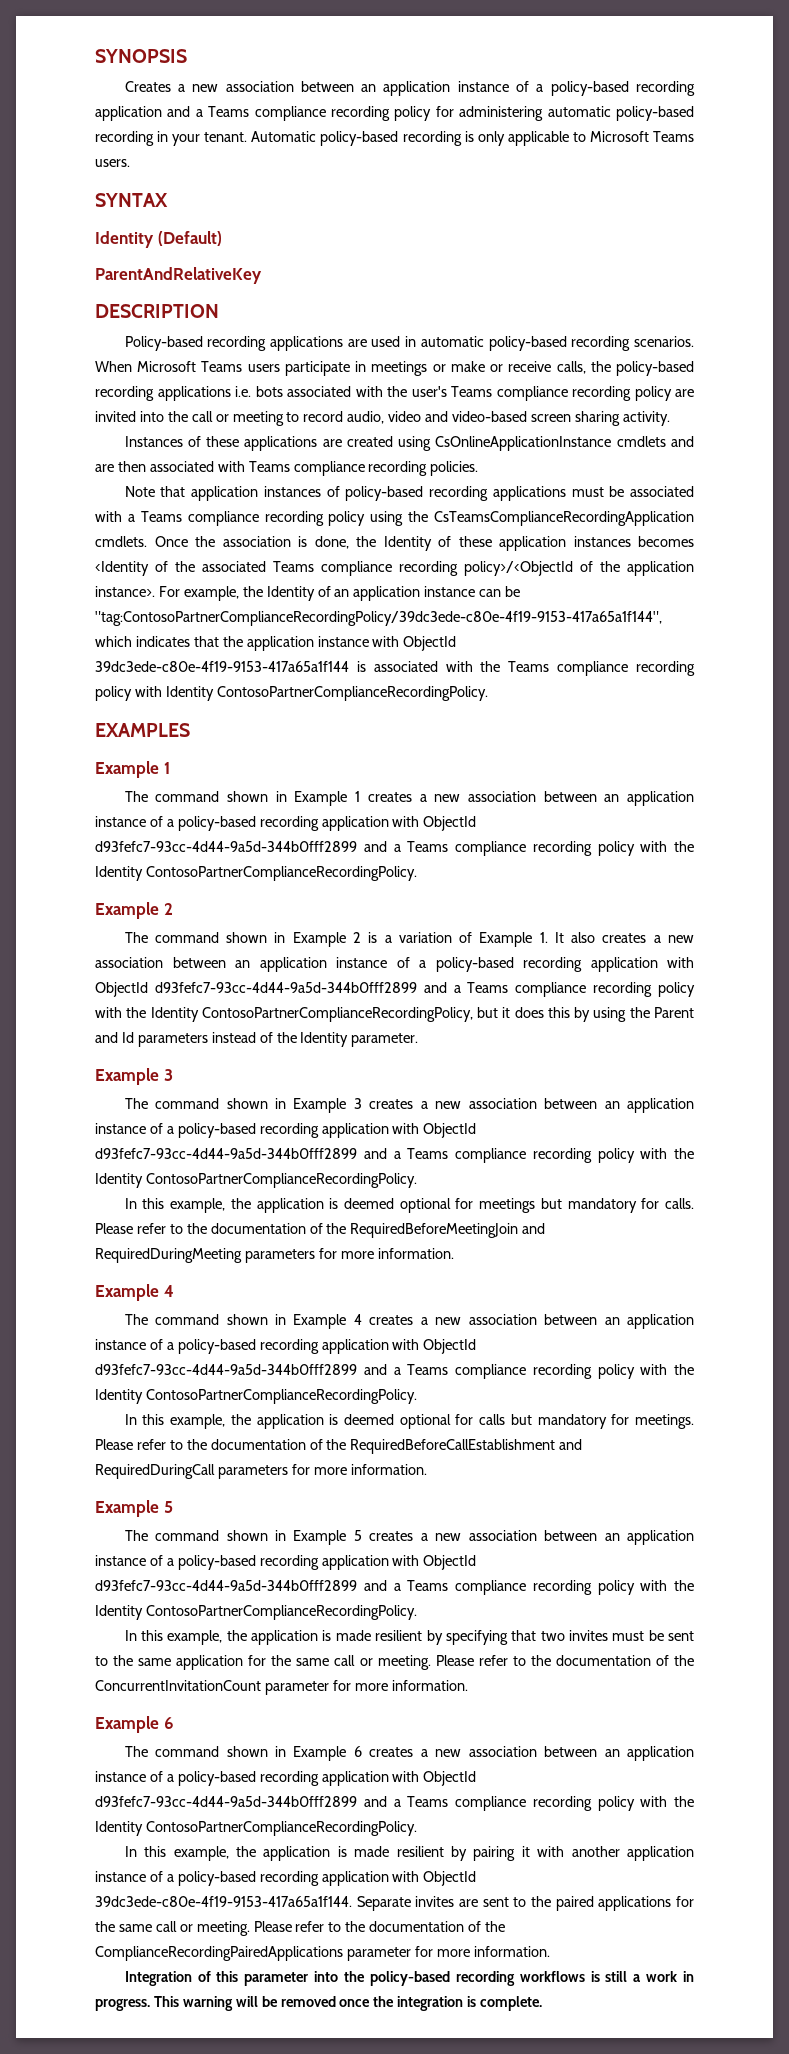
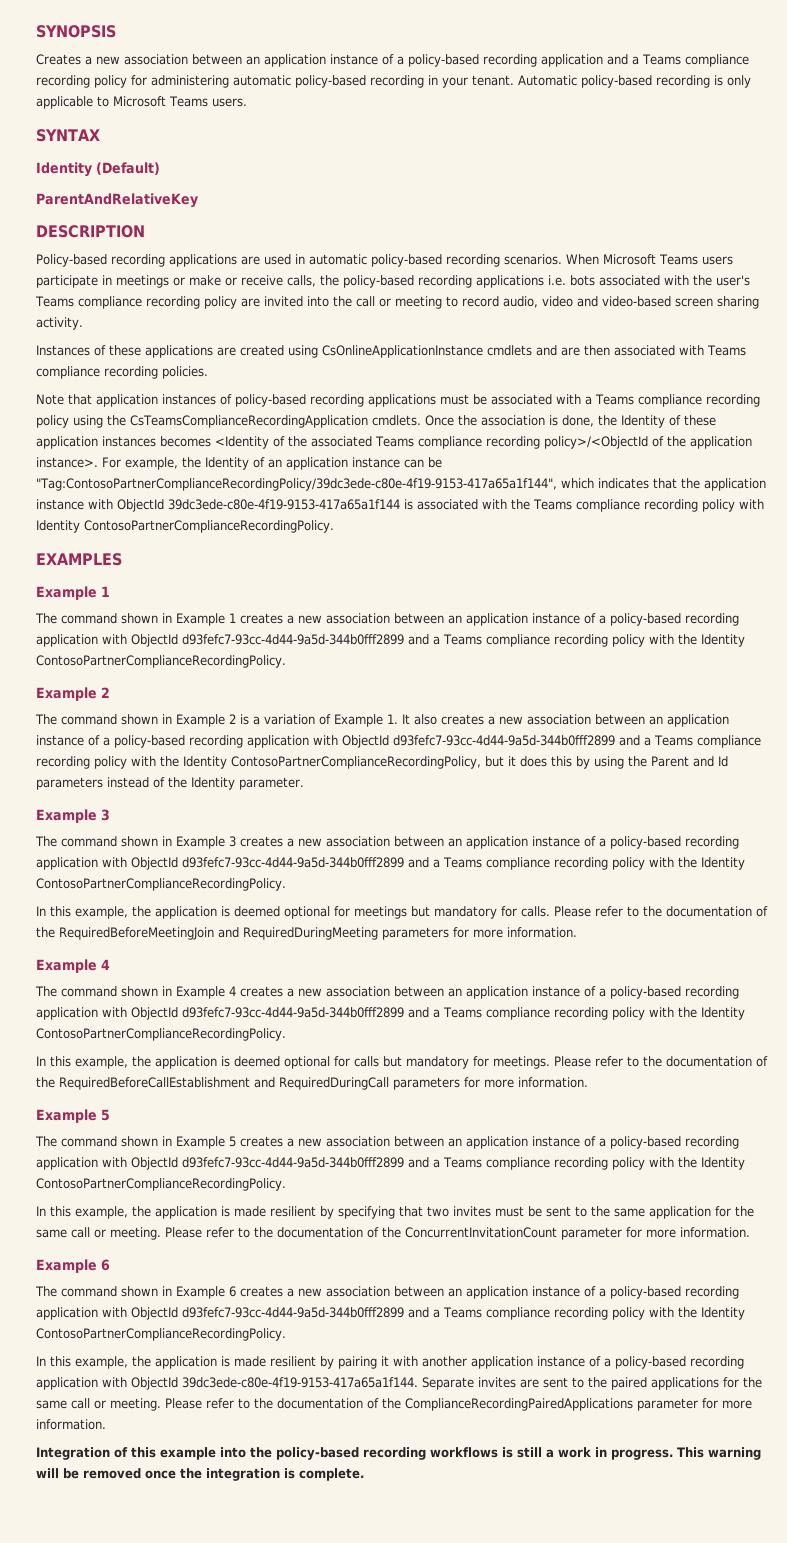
[95,611,662,626] "tag:ContosoPartnerComplianceRecordingPolicy/39dc3ede-c80e-4f19-9153-417a65a1f144", -> [36,478,557,491] "Tag:ContosoPartnerComplianceRecordingPolicy/39dc3ede-c80e-4f19-9153-417a65a1f144",
[244,1972,309,1986] parameter -> [160,1447,216,1460] example

